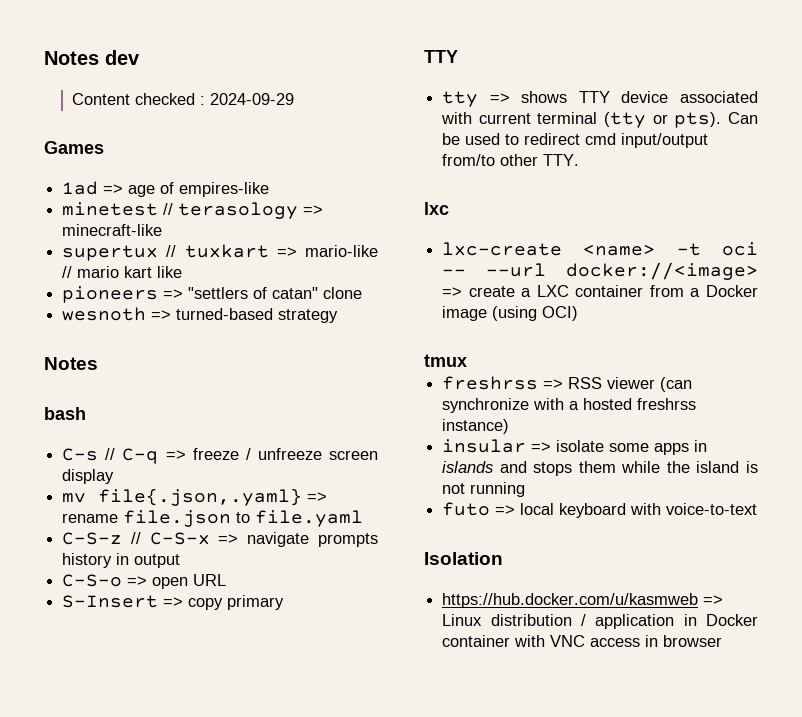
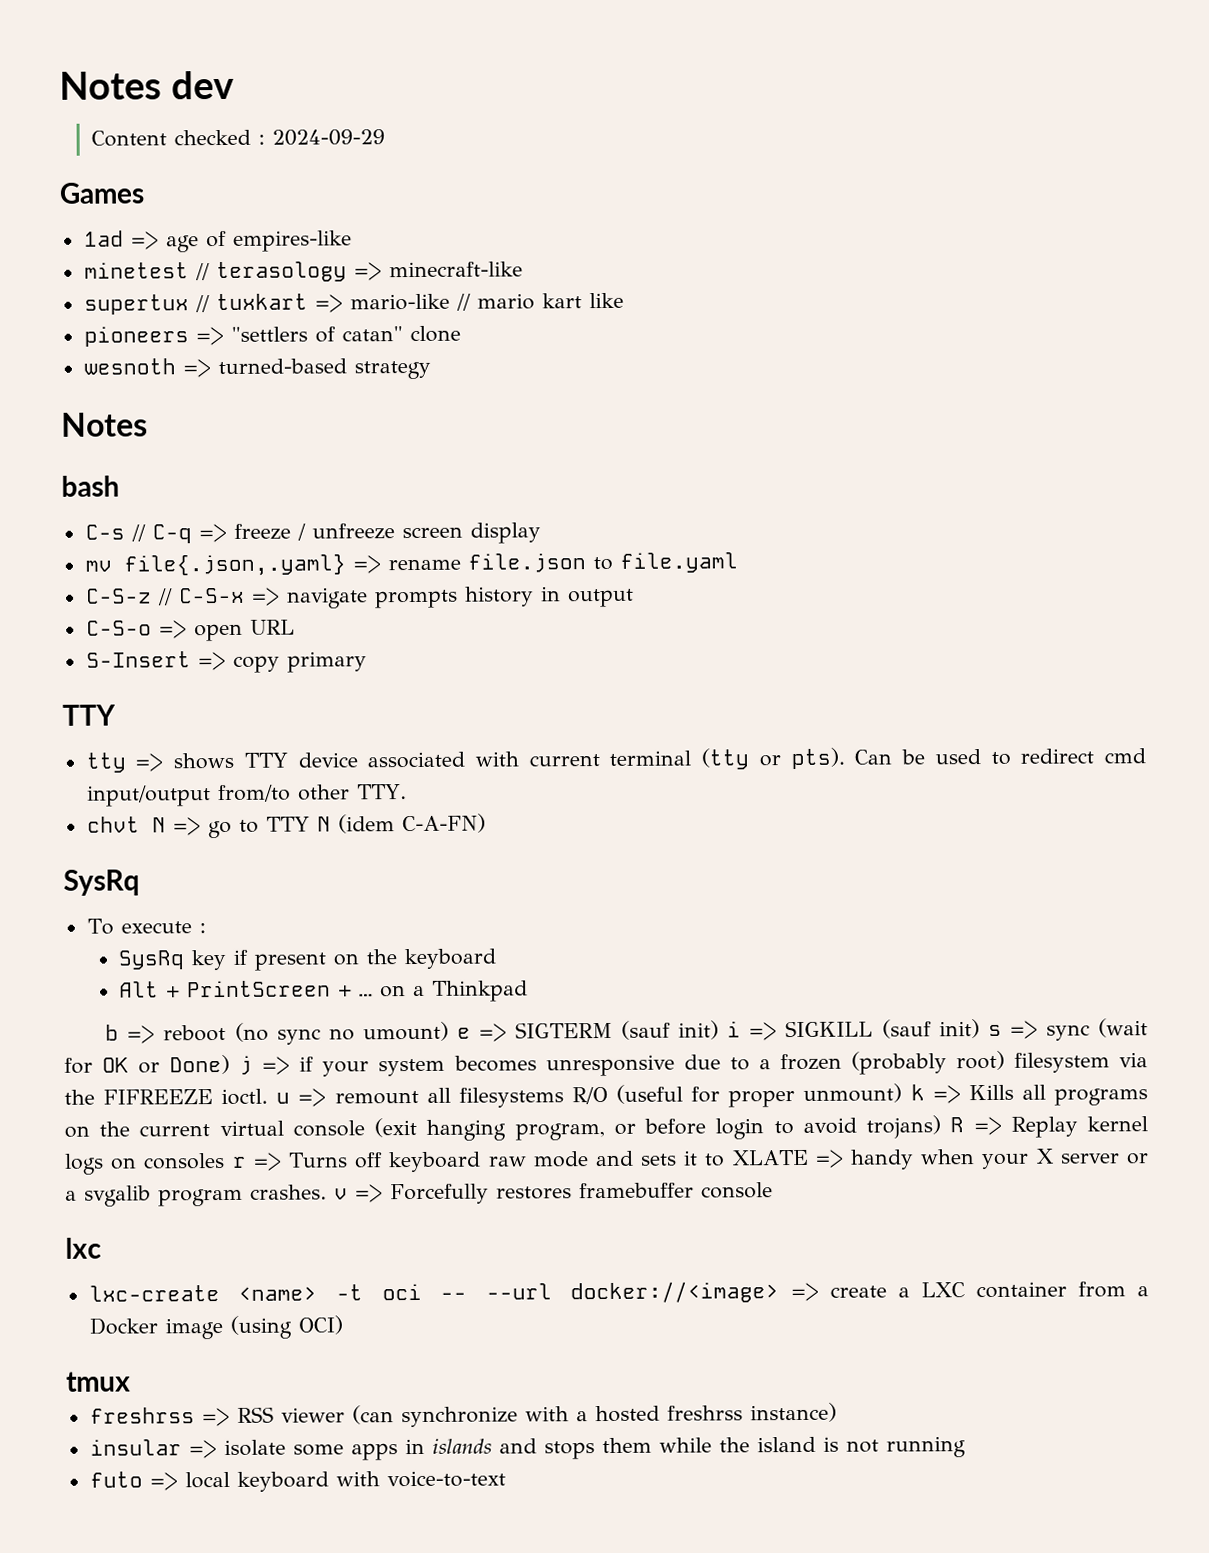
(580, 160) none -> [86,813,486,839] [63,869,140,896] [86,918,206,935] [118,948,498,971] [119,980,529,1002] [105,1018,1148,1045] [64,1050,1148,1077] [64,1083,1148,1108] [64,1115,1149,1141] [64,1148,1150,1175] [65,1182,773,1207] // chvt N => go to TTY N (idem C-A-FN) // SysRq // To execute : // SysRq key if present on the keyboard // Alt + PrintScreen + … on a Thinkpad // b => reboot (no sync no umount) e => SIGTERM (sauf init) i => SIGKILL (sauf init) s => sync (wait for OK or Done) j => if your system becomes unresponsive due to a frozen (probably root) filesystem via the FIFREEZE ioctl. u => remount all filesystems R/O (useful for proper unmount) k => Kills all programs on the current virtual console (exit hanging program, or before login to avoid trojans) R => Replay kernel logs on consoles r => Turns off keyboard raw mode and sets it to XLATE => handy when your X server or a svgalib program crashes. v => Forcefully restores framebuffer console
[424,552,503,565] [442,593,724,608] [442,614,758,629] [442,635,723,647] // Isolation // https://hub.docker.com/u/kasmweb => Linux distribution / application in Docker container with VNC access in browser -> (506, 1479) none

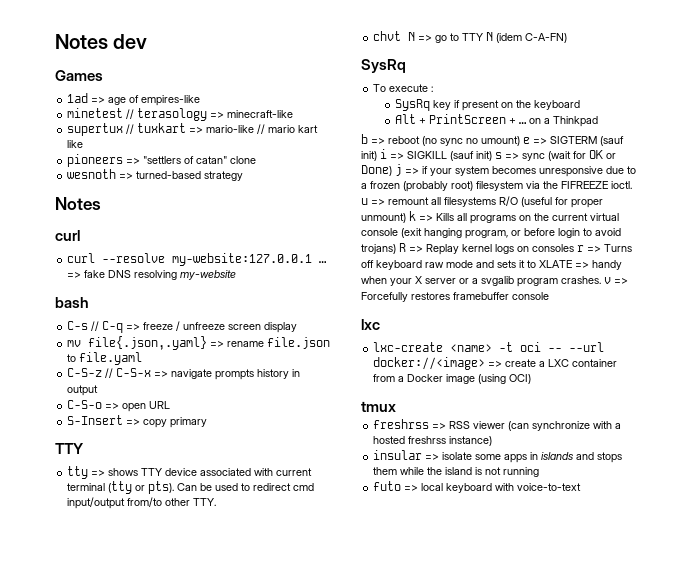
[90,129,385,147] // Content checked : 2024-09-29 -> (148, 41) none
(148, 424) none -> [55,230,80,241] [67,253,327,266] [67,270,237,280] // curl // curl --resolve my-website:127.0.0.1 … => fake DNS resolving my-website

